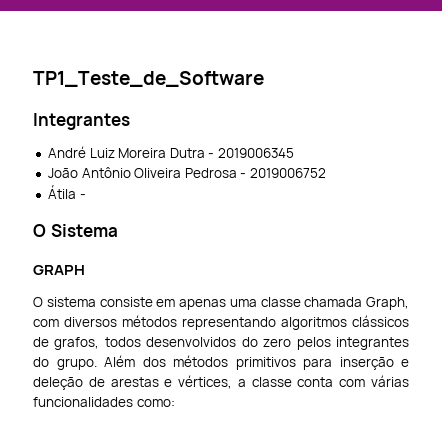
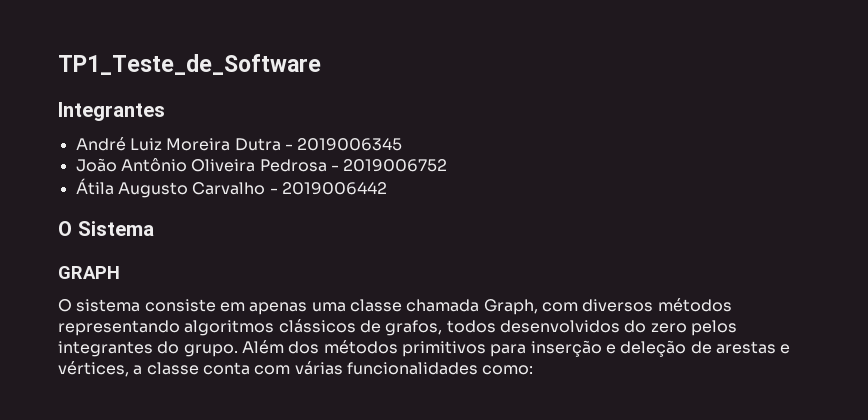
[79,194,86,199] - -> [117,182,387,198] Augusto Carvalho - 2019006442

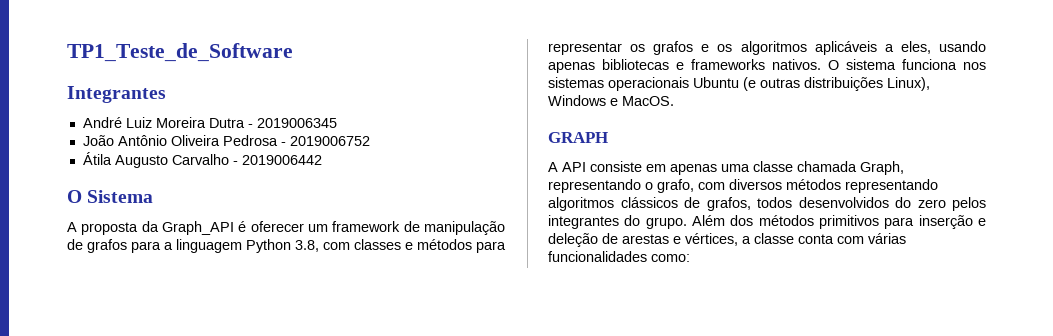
(154, 228) none -> [67,221,505,235] [67,239,506,253] [548,41,986,55] [548,59,986,73] [548,77,930,91] [548,95,674,106] // A proposta da Graph_API é oferecer um framework de manipulação de grafos para a linguagem Python 3.8, com classes e métodos para representar os grafos e os algoritmos aplicáveis a eles, usando apenas bibliotecas e frameworks nativos. O sistema funciona nos sistemas operacionais Ubuntu (e outras distribuições Linux), Windows e MacOS.
[58,299,141,312] O sistema -> [548,162,586,172] A API
(538, 307) none -> [548,179,694,193] representando o grafo,

